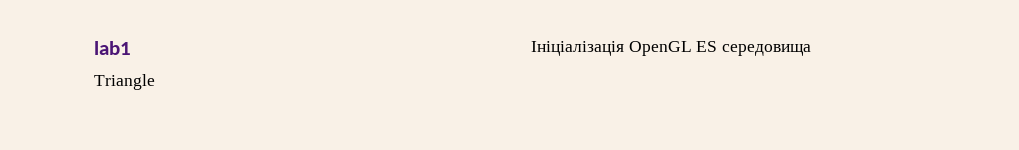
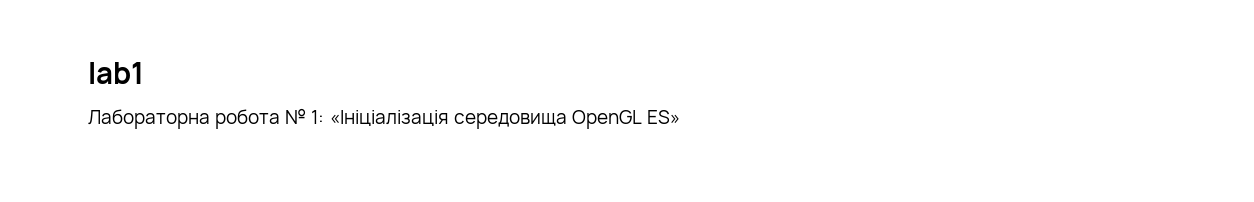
[94,74,155,90] [531,41,812,56] Triangle // Ініціалізація OpenGL ES середовища -> [88,108,680,129] Лабораторна робота № 1: «Ініціалізація середовища OpenGL ES»

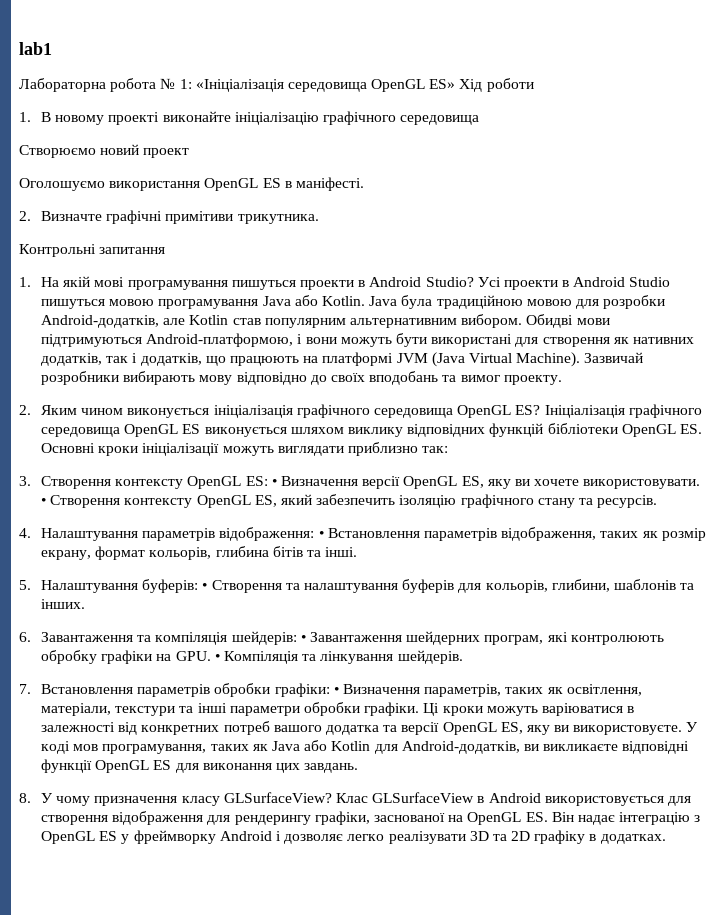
(680, 117) none -> [459,78,534,92] [19,111,480,125] [19,144,190,158] [19,177,364,191] [19,210,319,224] [19,244,166,257] [19,276,671,290] [41,295,666,309] [41,314,610,328] [41,333,694,347] [41,352,644,367] [41,371,562,385] [19,404,702,418] [41,423,702,437] [41,442,449,456] [19,476,701,489] [41,494,658,508] [19,527,706,541] [41,546,358,560] [19,579,695,593] [41,599,86,609] [19,631,664,645] [41,650,463,664] [19,683,642,697] [41,702,635,716] [41,721,698,735] [41,740,690,754] [41,759,359,773] [19,792,691,806] [41,811,701,825] [41,830,666,844] Хід роботи // 1. В новому проекті виконайте ініціалізацію графічного середовища // Створюємо новий проект // Оголошуємо використання OpenGL ES в маніфесті. // 2. Визначте графічні примітиви трикутника. // Контрольні запитання // 1. На якій мові програмування пишуться проекти в Android Studio? Усі проекти в Android Studio пишуться мовою програмування Java або Kotlin. Java була традиційною мовою для розробки Android-додатків, але Kotlin став популярним альтернативним вибором. Обидві мови підтримуються Android-платформою, і вони можуть бути використані для створення як нативних додатків, так і додатків, що працюють на платформі JVM (Java Virtual Machine). Зазвичай розробники вибирають мову відповідно до своїх вподобань та вимог проекту. // 2. Яким чином виконується ініціалізація графічного середовища OpenGL ES? Ініціалізація графічного середовища OpenGL ES виконується шляхом виклику відповідних функцій бібліотеки OpenGL ES. Основні кроки ініціалізації можуть виглядати приблизно так: // 3. Створення контексту OpenGL ES: • Визначення версії OpenGL ES, яку ви хочете використовувати. • Створення контексту OpenGL ES, який забезпечить ізоляцію графічного стану та ресурсів. // 4. Налаштування параметрів відображення: • Встановлення параметрів відображення, таких як розмір екрану, формат кольорів, глибина бітів та інші. // 5. Налаштування буферів: • Створення та налаштування буферів для кольорів, глибини, шаблонів та інших. // 6. Завантаження та компіляція шейдерів: • Завантаження шейдерних програм, які контролюють обробку графіки на GPU. • Компіляція та лінкування шейдерів. // 7. Встановлення параметрів обробки графіки: • Визначення параметрів, таких як освітлення, матеріали, текстури та інші параметри обробки графіки. Ці кроки можуть варіюватися в залежності від конкретних потреб вашого додатка та версії OpenGL ES, яку ви використовуєте. У коді мов програмування, таких як Java або Kotlin для Android-додатків, ви викликаєте відповідні функції OpenGL ES для виконання цих завдань. // 8. У чому призначення класу GLSurfaceView? Клас GLSurfaceView в Android використовується для створення відображення для рендерингу графіки, заснованої на OpenGL ES. Він надає інтеграцію з OpenGL ES у фреймворку Android і дозволяє легко реалізувати 3D та 2D графіку в додатках.

